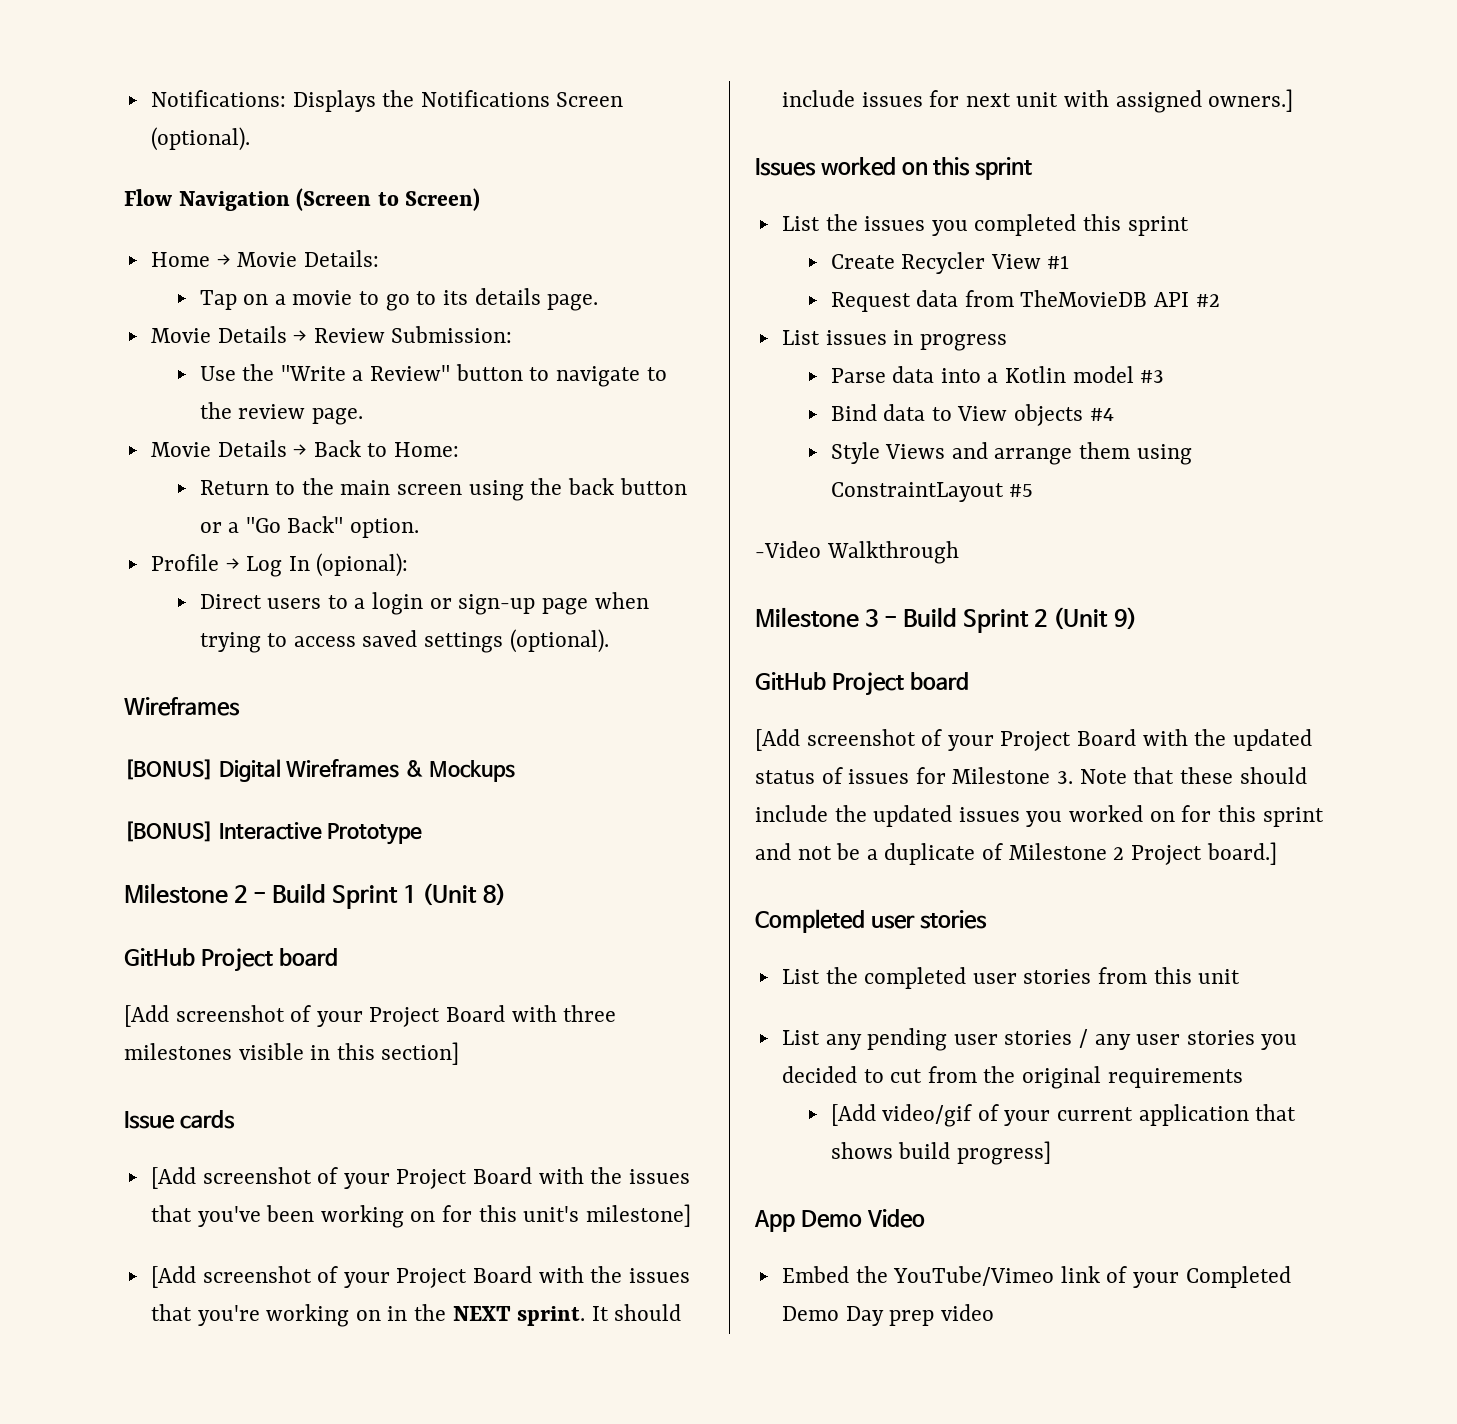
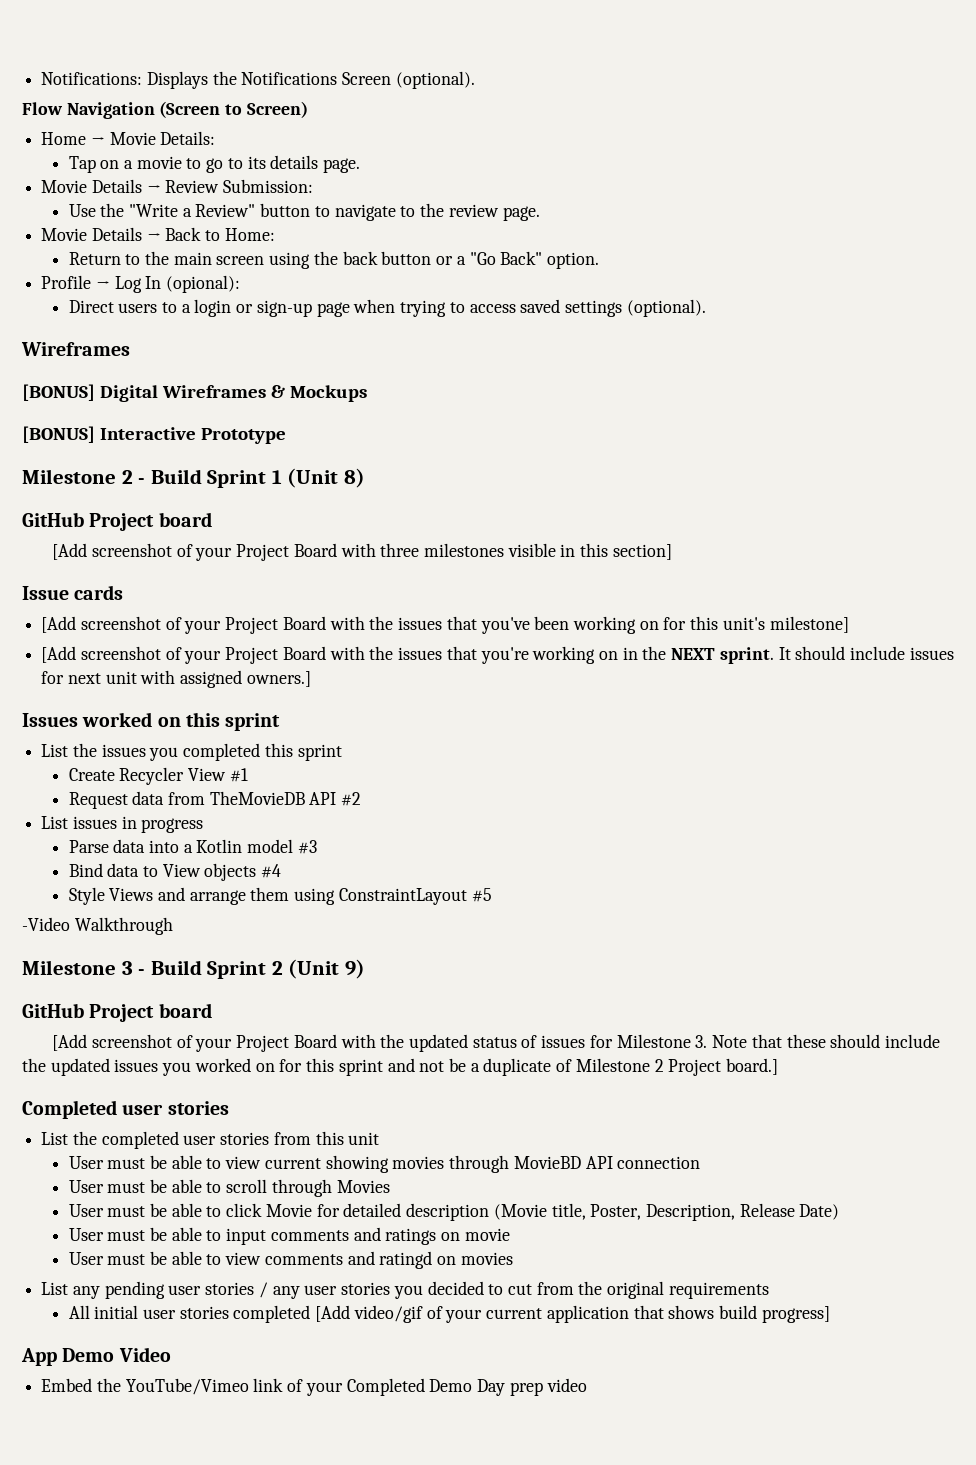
(1241, 976) none -> [68,1155,701,1173] [68,1179,390,1197] [68,1203,840,1221] [68,1227,510,1245] [68,1251,513,1269] // User must be able to view current showing movies through MovieBD API connection // User must be able to scroll through Movies // User must be able to click Movie for detailed description (Movie title, Poster, Description, Release Date) // User must be able to input comments and ratings on movie // User must be able to view comments and ratingd on movies
(1243, 1078) none -> [68,1305,311,1323] All initial user stories completed

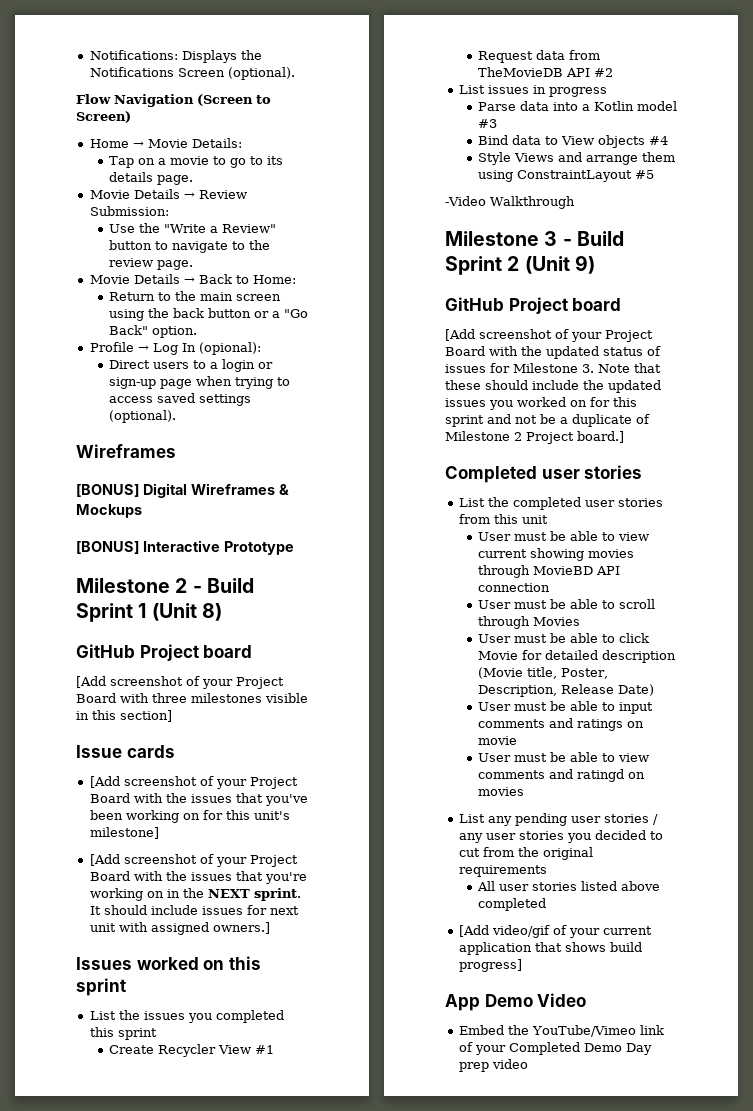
[94,1305,311,1323] initial user stories completed -> [498,881,660,891] [477,898,546,911] user stories listed above completed //

